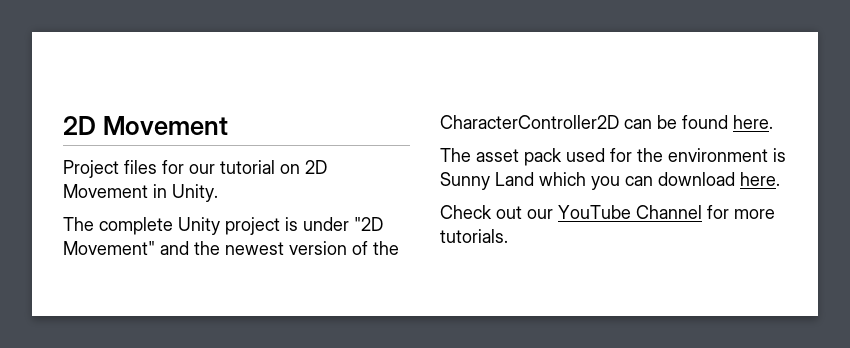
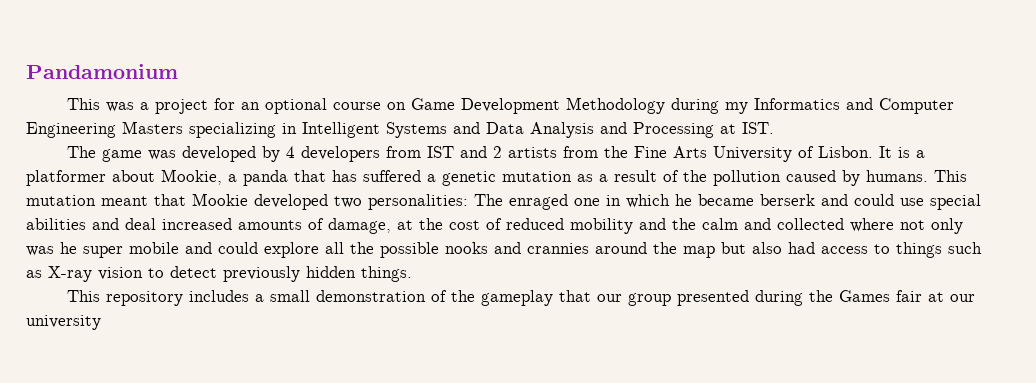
[63,116,228,135] [63,160,327,178] [63,184,218,202] [63,217,383,235] [63,241,399,255] [440,115,773,129] [440,148,786,166] [440,172,780,190] [440,205,775,219] [440,229,508,243] 2D Movement // Project files for our tutorial on 2D Movement in Unity. // The complete Unity project is under "2D Movement" and the newest version of the CharacterController2D can be found here. // The asset pack used for the environment is Sunny Land which you can download here. // Check out our YouTube Channel for more tutorials. -> [26,64,178,79] [66,97,954,114] [26,121,774,138] [66,146,925,162] [26,169,967,186] [26,193,981,210] [26,218,963,234] [26,242,982,258] [26,266,412,282] [66,290,975,306] [26,315,101,330] Pandamonium // This was a project for an optional course on Game Development Methodology during my Informatics and Computer Engineering Masters specializing in Intelligent Systems and Data Analysis and Processing at IST. // The game was developed by 4 developers from IST and 2 artists from the Fine Arts University of Lisbon. It is a platformer about Mookie, a panda that has suffered a genetic mutation as a result of the pollution caused by humans. This mutation meant that Mookie developed two personalities: The enraged one in which he became berserk and could use special abilities and deal increased amounts of damage, at the cost of reduced mobility and the calm and collected where not only was he super mobile and could explore all the possible nooks and crannies around the map but also had access to things such as X-ray vision to detect previously hidden things. // This repository includes a small demonstration of the gameplay that our group presented during the Games fair at our university

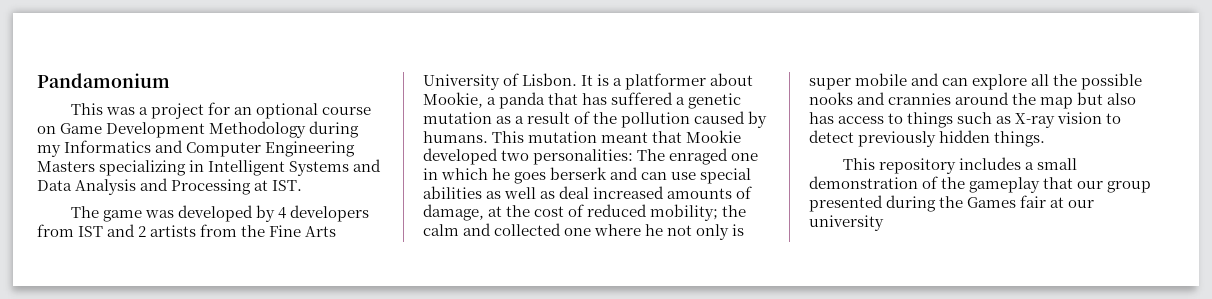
[698,194,754,206] became -> [514,172,547,184] goes
[854,194,894,206] could -> [641,172,668,180] can
[92,218,119,230] and -> [486,187,556,199] as well as
[570,218,666,234] mobility and -> [650,204,719,221] mobility;
[850,218,963,234] [26,242,77,256] where not only was he -> [564,224,745,240] one where he not only is
[218,242,258,254] could -> [942,78,969,86] can
[788,242,815,254] had -> [809,112,834,124] has

